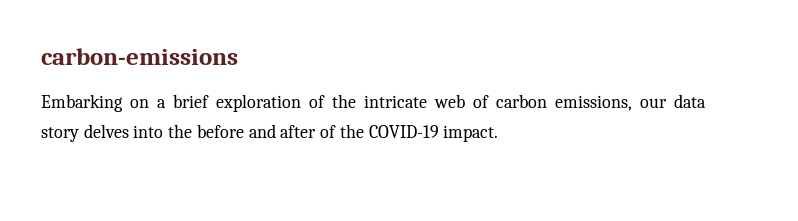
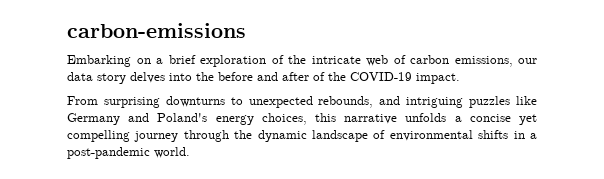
(499, 133) none -> [67,96,538,108] [67,113,537,125] [67,130,537,142] [67,147,190,159] // From surprising downturns to unexpected rebounds, and intriguing puzzles like Germany and Poland's energy choices, this narrative unfolds a concise yet compelling journey through the dynamic landscape of environmental shifts in a post-pandemic world.

